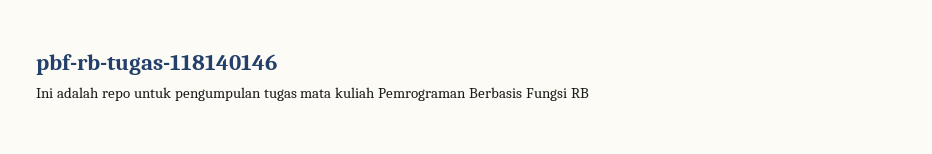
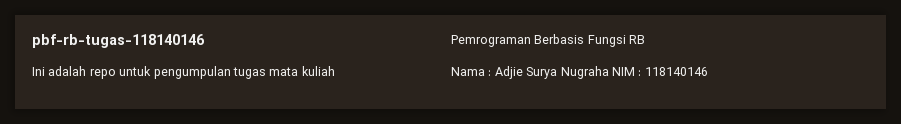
(590, 93) none -> [451,66,708,79] // Nama : Adjie Surya Nugraha NIM : 118140146

